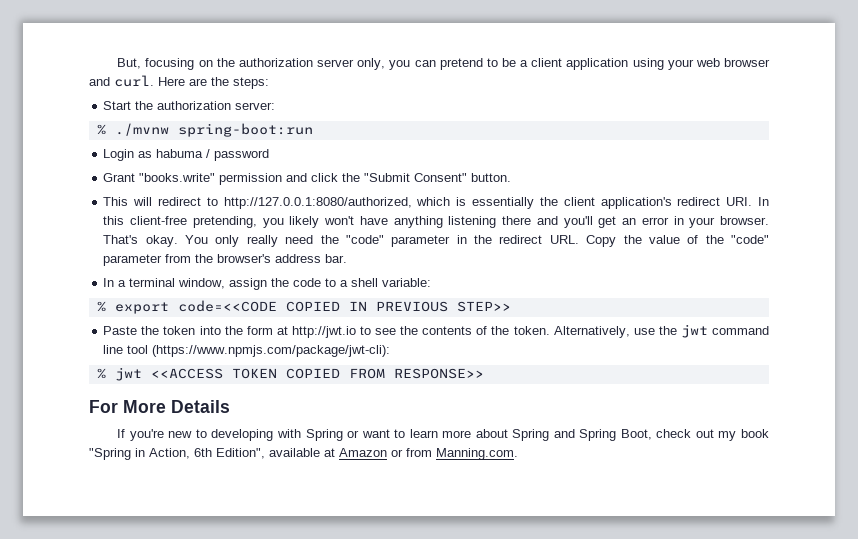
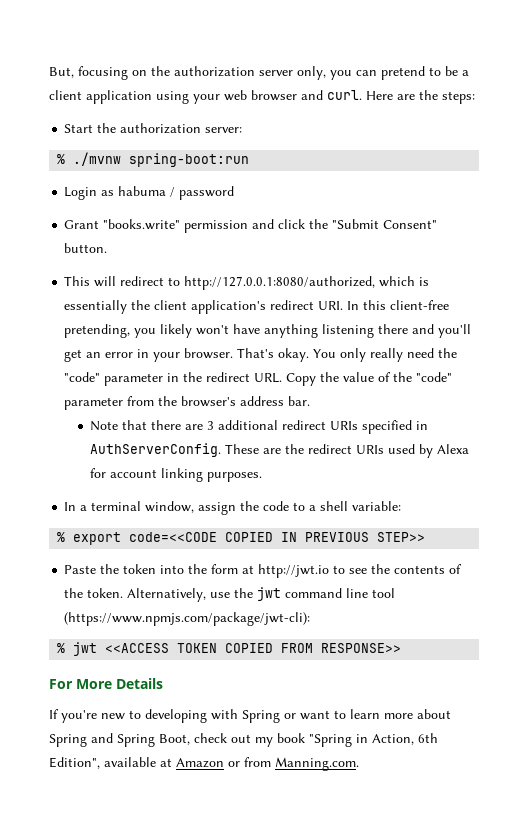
(348, 258) none -> [90,420,429,434] [90,443,470,458] [90,468,263,482] // Note that there are 3 additional redirect URIs specified in AuthServerConfig. These are the redirect URIs used by Alexa for account linking purposes.

